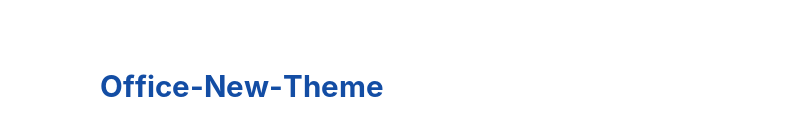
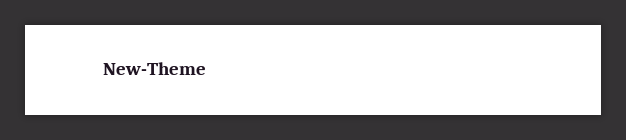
[100,74,384,97] Office-New-Theme -> [103,62,206,75] New-Theme

